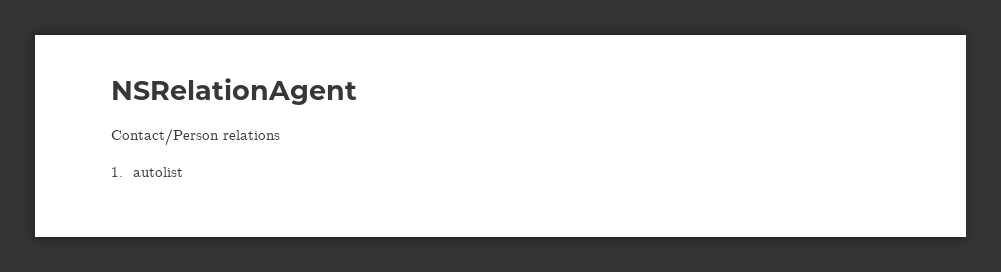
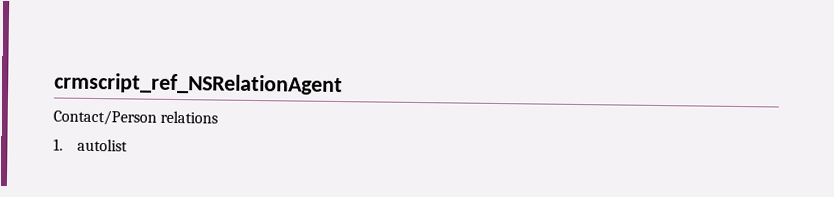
[111,78,357,105] NSRelationAgent -> [54,72,343,96] crmscript_ref_NSRelationAgent

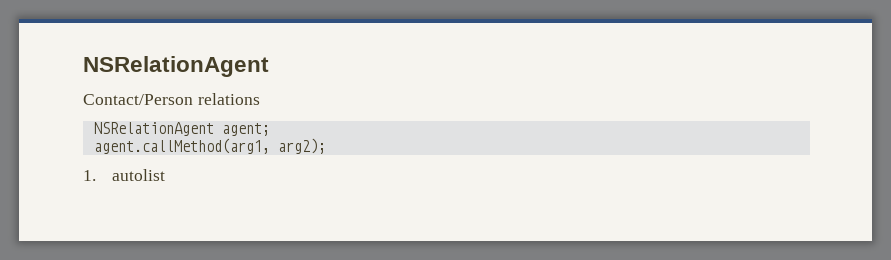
[54,72,343,96] crmscript_ref_NSRelationAgent -> [83,56,269,77] NSRelationAgent
(219, 117) none -> [93,122,270,136] [93,138,326,154] // NSRelationAgent agent; // agent.callMethod(arg1, arg2);

